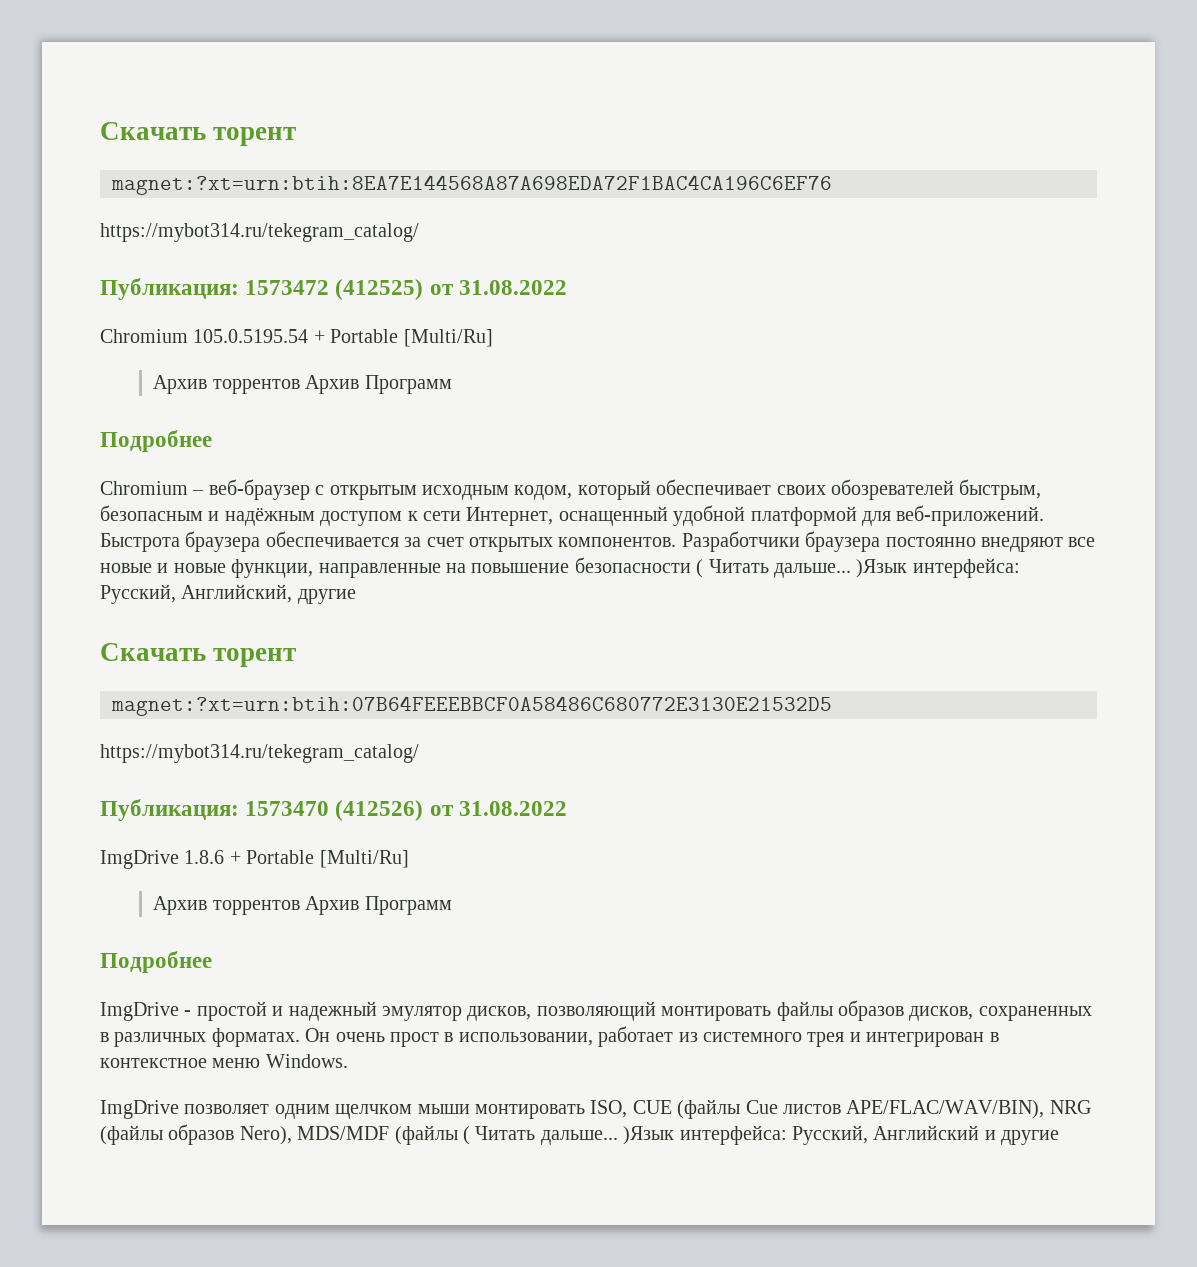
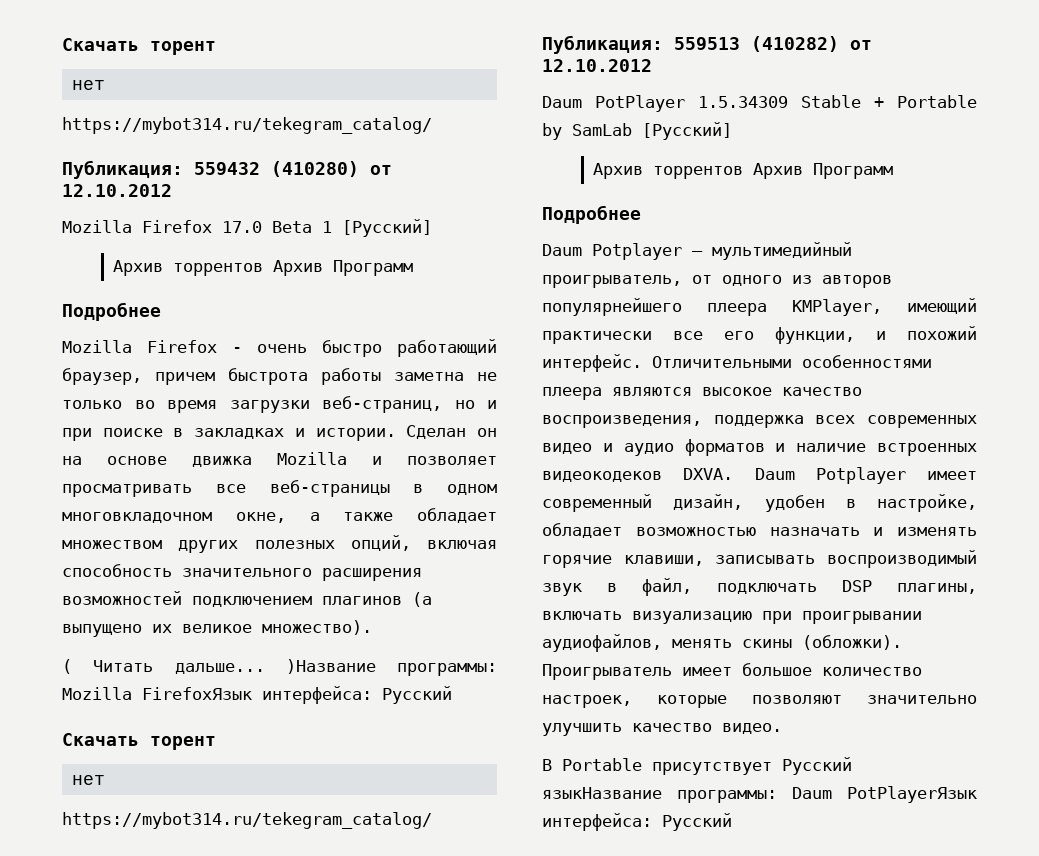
[100,122,297,146] [111,175,832,195] [100,223,419,242] [100,278,567,300] [100,329,493,347] [153,375,452,394] [100,430,212,452] [100,479,1042,500] [100,505,1045,526] [100,531,1096,552] [100,557,1020,578] [100,584,356,604] [100,643,297,667] [111,696,832,716] [100,744,419,763] [100,799,567,821] [100,850,409,869] [153,896,452,915] [100,951,212,973] [100,1000,1092,1021] [100,1026,999,1047] [100,1054,348,1068] [100,1099,1091,1119] [100,1124,1060,1145] Скачать торент // magnet:?xt=urn:btih:8EA7E144568A87A698EDA72F1BAC4CA196C6EF76 // https://mybot314.ru/tekegram_catalog/ // Публикация: 1573472 (412525) от 31.08.2022 // Chromium 105.0.5195.54 + Portable [Multi/Ru] // Архив торрентов Архив Программ // Подробнее // Chromium – веб-браузер с открытым исходным кодом, который обеспечивает своих обозревателей быстрым, безопасным и надёжным доступом к сети Интернет, оснащенный удобной платформой для веб-приложений. Быстрота браузера обеспечивается за счет открытых компонентов. Разработчики браузера постоянно внедряют все новые и новые функции, направленные на повышение безопасности ( Читать дальше... )Язык интерфейса: Русский, Английский, другие // Скачать торент // magnet:?xt=urn:btih:07B64FEEEBBCF0A58486C680772E3130E21532D5 // https://mybot314.ru/tekegram_catalog/ // Публикация: 1573470 (412526) от 31.08.2022 // ImgDrive 1.8.6 + Portable [Multi/Ru] // Архив торрентов Архив Программ // Подробнее // ImgDrive - простой и надежный эмулятор дисков, позволяющий монтировать файлы образов дисков, сохраненных в различных форматах. Он очень прост в использовании, работает из системного трея и интегрирован в контекстное меню Windows. // ImgDrive позволяет одним щелчком мыши монтировать ISO, CUE (файлы Cue листов APE/FLAC/WAV/BIN), NRG (файлы образов Nero), MDS/MDF (файлы ( Читать дальше... )Язык интерфейса: Русский, Английский и другие -> [62,38,216,55] [71,80,105,90] [62,117,432,134] [62,160,392,179] [62,184,172,197] [62,219,432,237] [112,260,413,276] [62,302,161,321] [62,339,497,357] [62,368,497,385] [62,396,497,413] [62,425,497,441] [62,452,497,467] [62,480,497,497] [62,508,497,523] [62,535,497,553] [62,564,422,581] [62,591,432,607] [62,620,372,637] [62,659,497,676] [62,686,452,704] [62,733,216,750] [71,775,105,785] [62,812,432,829] [542,35,872,54] [542,59,652,72] [542,95,977,112] [542,122,732,140] [592,163,893,179] [542,205,641,224] [542,242,852,260] [542,275,892,288] [542,298,977,316] [542,326,977,344] [542,354,932,372] [542,387,862,400] [542,415,977,428] [542,439,977,456] [542,467,977,484] [542,494,977,512] [542,523,977,538] [542,550,977,568] [542,578,977,596] [542,611,922,624] [542,634,902,652] [542,663,922,680] [542,695,977,708] [542,723,782,736] [542,757,852,775] [542,786,977,803] [542,813,732,831] Скачать торент // нет // https://mybot314.ru/tekegram_catalog/ // Публикация: 559432 (410280) от 12.10.2012 // Mozilla Firefox 17.0 Beta 1 [Русский] // Архив торрентов Архив Программ // Подробнее // Mozilla Firefox - очень быстро работающий браузер, причем быстрота работы заметна не только во время загрузки веб-страниц, но и при поиске в закладках и истории. Сделан он на основе движка Mozilla и позволяет просматривать все веб-страницы в одном многовкладочном окне, а также обладает множеством других полезных опций, включая способность значительного расширения возможностей подключением плагинов (а выпущено их великое множество). // ( Читать дальше... )Название программы: Mozilla FirefoxЯзык интерфейса: Русский // Скачать торент // нет // https://mybot314.ru/tekegram_catalog/ // Публикация: 559513 (410282) от 12.10.2012 // Daum PotPlayer 1.5.34309 Stable + Portable by SamLab [Русский] // Архив торрентов Архив Программ // Подробнее // Daum Potplayer — мультимедийный проигрыватель, от одного из авторов популярнейшего плеера KMPlayer, имеющий практически все его функции, и похожий интерфейс. Отличительными особенностями плеера являются высокое качество воспроизведения, поддержка всех современных видео и аудио форматов и наличие встроенных видеокодеков DXVA. Daum Potplayer имеет современный дизайн, удобен в настройке, обладает возможностью назначать и изменять горячие клавиши, записывать воспроизводимый звук в файл, подключать DSP плагины, включать визуализацию при проигрывании аудиофайлов, менять скины (обложки). Проигрыватель имеет большое количество настроек, которые позволяют значительно улучшить качество видео. // В Portable присутствует Русский языкНазвание программы: Daum PotPlayerЯзык интерфейса: Русский

